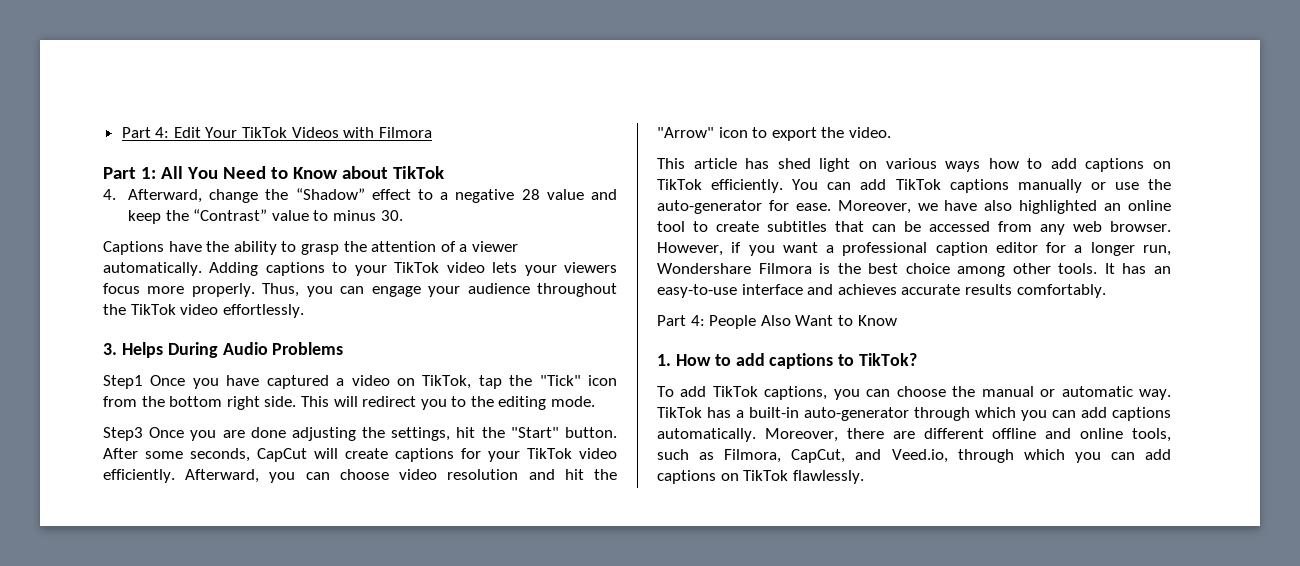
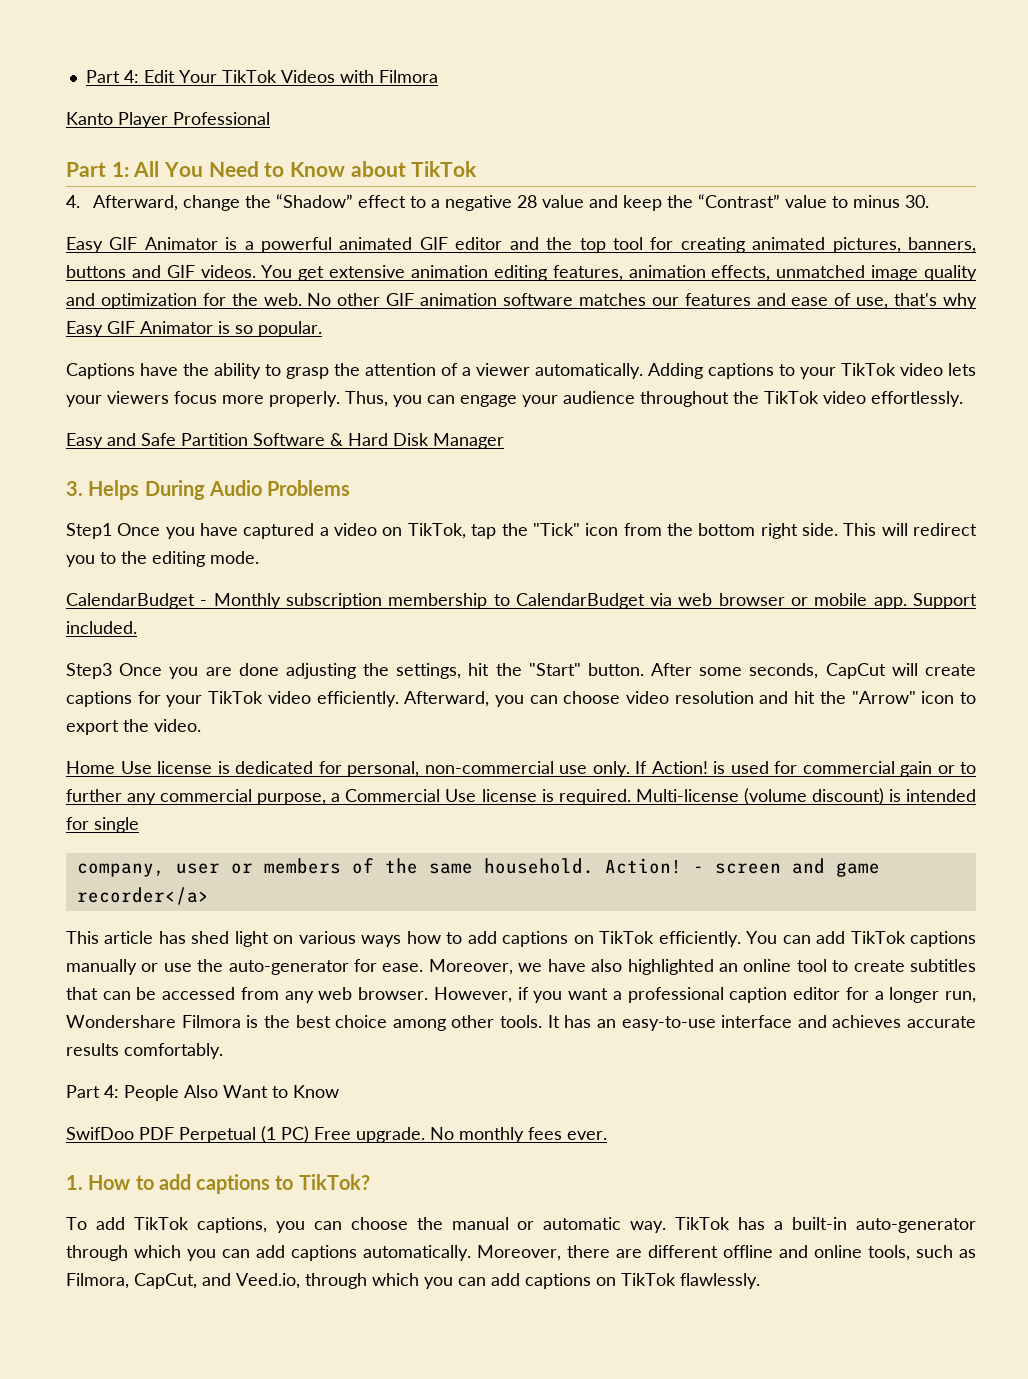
(432, 132) none -> [66,112,270,128] // Kanto Player Professional
(403, 215) none -> [66,237,976,253] [66,265,978,281] [66,293,978,309] [66,321,322,337] // Easy GIF Animator is a powerful animated GIF editor and the top tool for creating animated pictures, banners, buttons and GIF videos. You get extensive animation editing features, animation effects, unmatched image quality and optimization for the web. No other GIF animation software matches our features and ease of use, that's why Easy GIF Animator is so popular.
(304, 311) none -> [66,433,504,449] // Easy and Safe Partition Software & Hard Disk Manager
(596, 401) none -> [66,593,977,609] [66,621,137,634] // CalendarBudget - Monthly subscription membership to CalendarBudget via web browser or mobile app. Support included.
(891, 132) none -> [66,761,976,777] [66,788,976,805] [66,817,139,833] [76,858,880,877] [76,887,209,905] // Home Use license is dedicated for personal, non-commercial use only. If Action! is used for commercial gain or to further any commercial purpose, a Commercial Use license is required. Multi-license (volume discount) is intended for single // company, user or members of the same household. Action! - screen and game recorder</a>
(897, 320) none -> [66,1126,607,1143] // SwifDoo PDF Perpetual (1 PC) Free upgrade. No monthly fees ever.

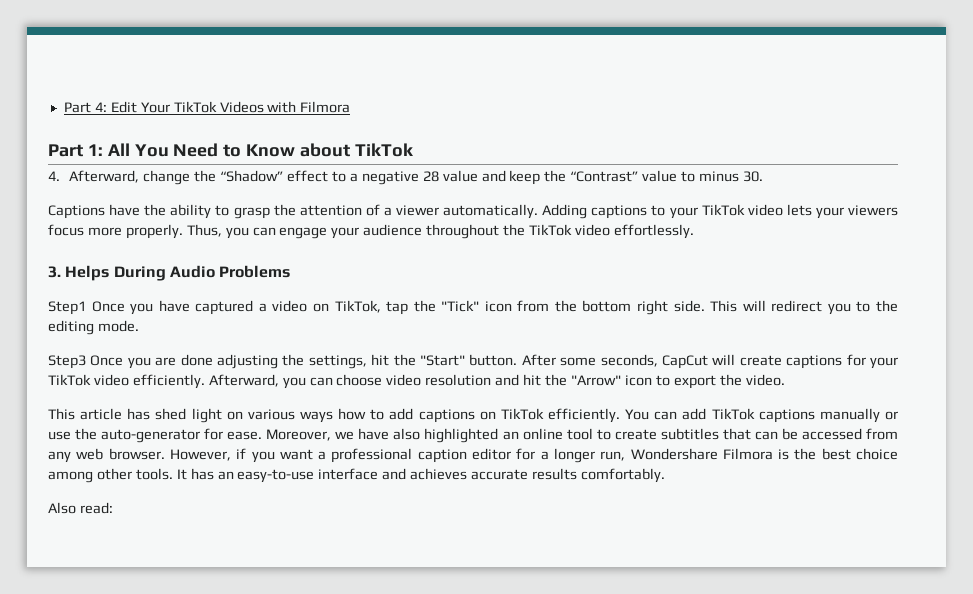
[66,112,270,128] // Kanto Player Professional -> (351, 107) none
[66,237,976,253] [66,265,978,281] [66,293,978,309] [66,321,322,337] // Easy GIF Animator is a powerful animated GIF editor and the top tool for creating animated pictures, banners, buttons and GIF videos. You get extensive animation editing features, animation effects, unmatched image quality and optimization for the web. No other GIF animation software matches our features and ease of use, that's why Easy GIF Animator is so popular. -> (763, 176) none
[66,433,504,449] // Easy and Safe Partition Software & Hard Disk Manager -> (694, 231) none
[66,593,977,609] [66,621,137,634] // CalendarBudget - Monthly subscription membership to CalendarBudget via web browser or mobile app. Support included. -> (139, 326) none
[66,761,976,777] [66,788,976,805] [66,817,139,833] [76,858,880,877] [76,887,209,905] // Home Use license is dedicated for personal, non-commercial use only. If Action! is used for commercial gain or to further any commercial purpose, a Commercial Use license is required. Multi-license (volume discount) is intended for single // company, user or members of the same household. Action! - screen and game recorder</a> -> (785, 380) none
[66,1085,339,1101] [66,1126,607,1143] [66,1174,370,1194] [66,1217,976,1233] [66,1245,976,1261] [66,1273,760,1289] Part 4: People Also Want to Know // SwifDoo PDF Perpetual (1 PC) Free upgrade. No monthly fees ever. // 1. How to add captions to TikTok? // To add TikTok captions, you can choose the manual or automatic way. TikTok has a built-in auto-generator through which you can add captions automatically. Moreover, there are different offline and online tools, such as Filmora, CapCut, and Veed.io, through which you can add captions on TikTok flawlessly. -> [48,502,113,514] Also read:

